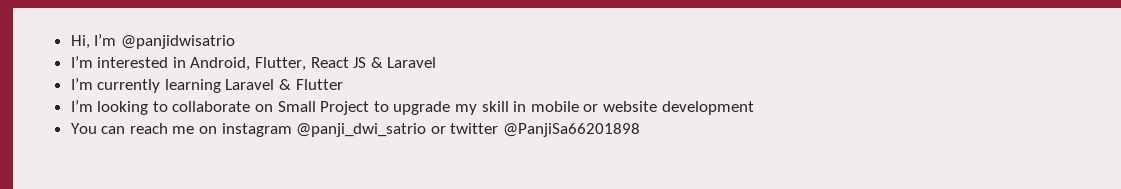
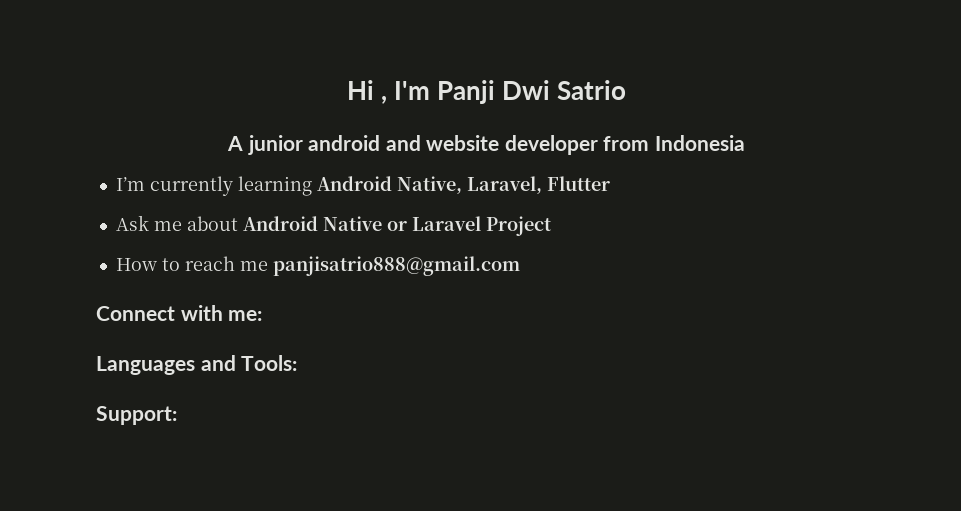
[70,34,235,49] [70,56,437,71] [70,78,343,93] [70,100,754,115] [70,123,641,137] Hi, I’m @panjidwisatrio // I’m interested in Android, Flutter, React JS & Laravel // I’m currently learning Laravel & Flutter // I’m looking to collaborate on Small Project to upgrade my skill in mobile or website development // You can reach me on instagram @panji_dwi_satrio or twitter @PanjiSa66201898 -> [347,80,626,104] [227,135,745,155] [115,176,610,196] [115,215,551,236] [115,256,520,276] [96,305,263,321] [96,355,298,375] [96,406,177,425] Hi , I'm Panji Dwi Satrio // A junior android and website developer from Indonesia // I’m currently learning Android Native, Laravel, Flutter // Ask me about Android Native or Laravel Project // How to reach me panjisatrio888@gmail.com // Connect with me: // Languages and Tools: // Support:

